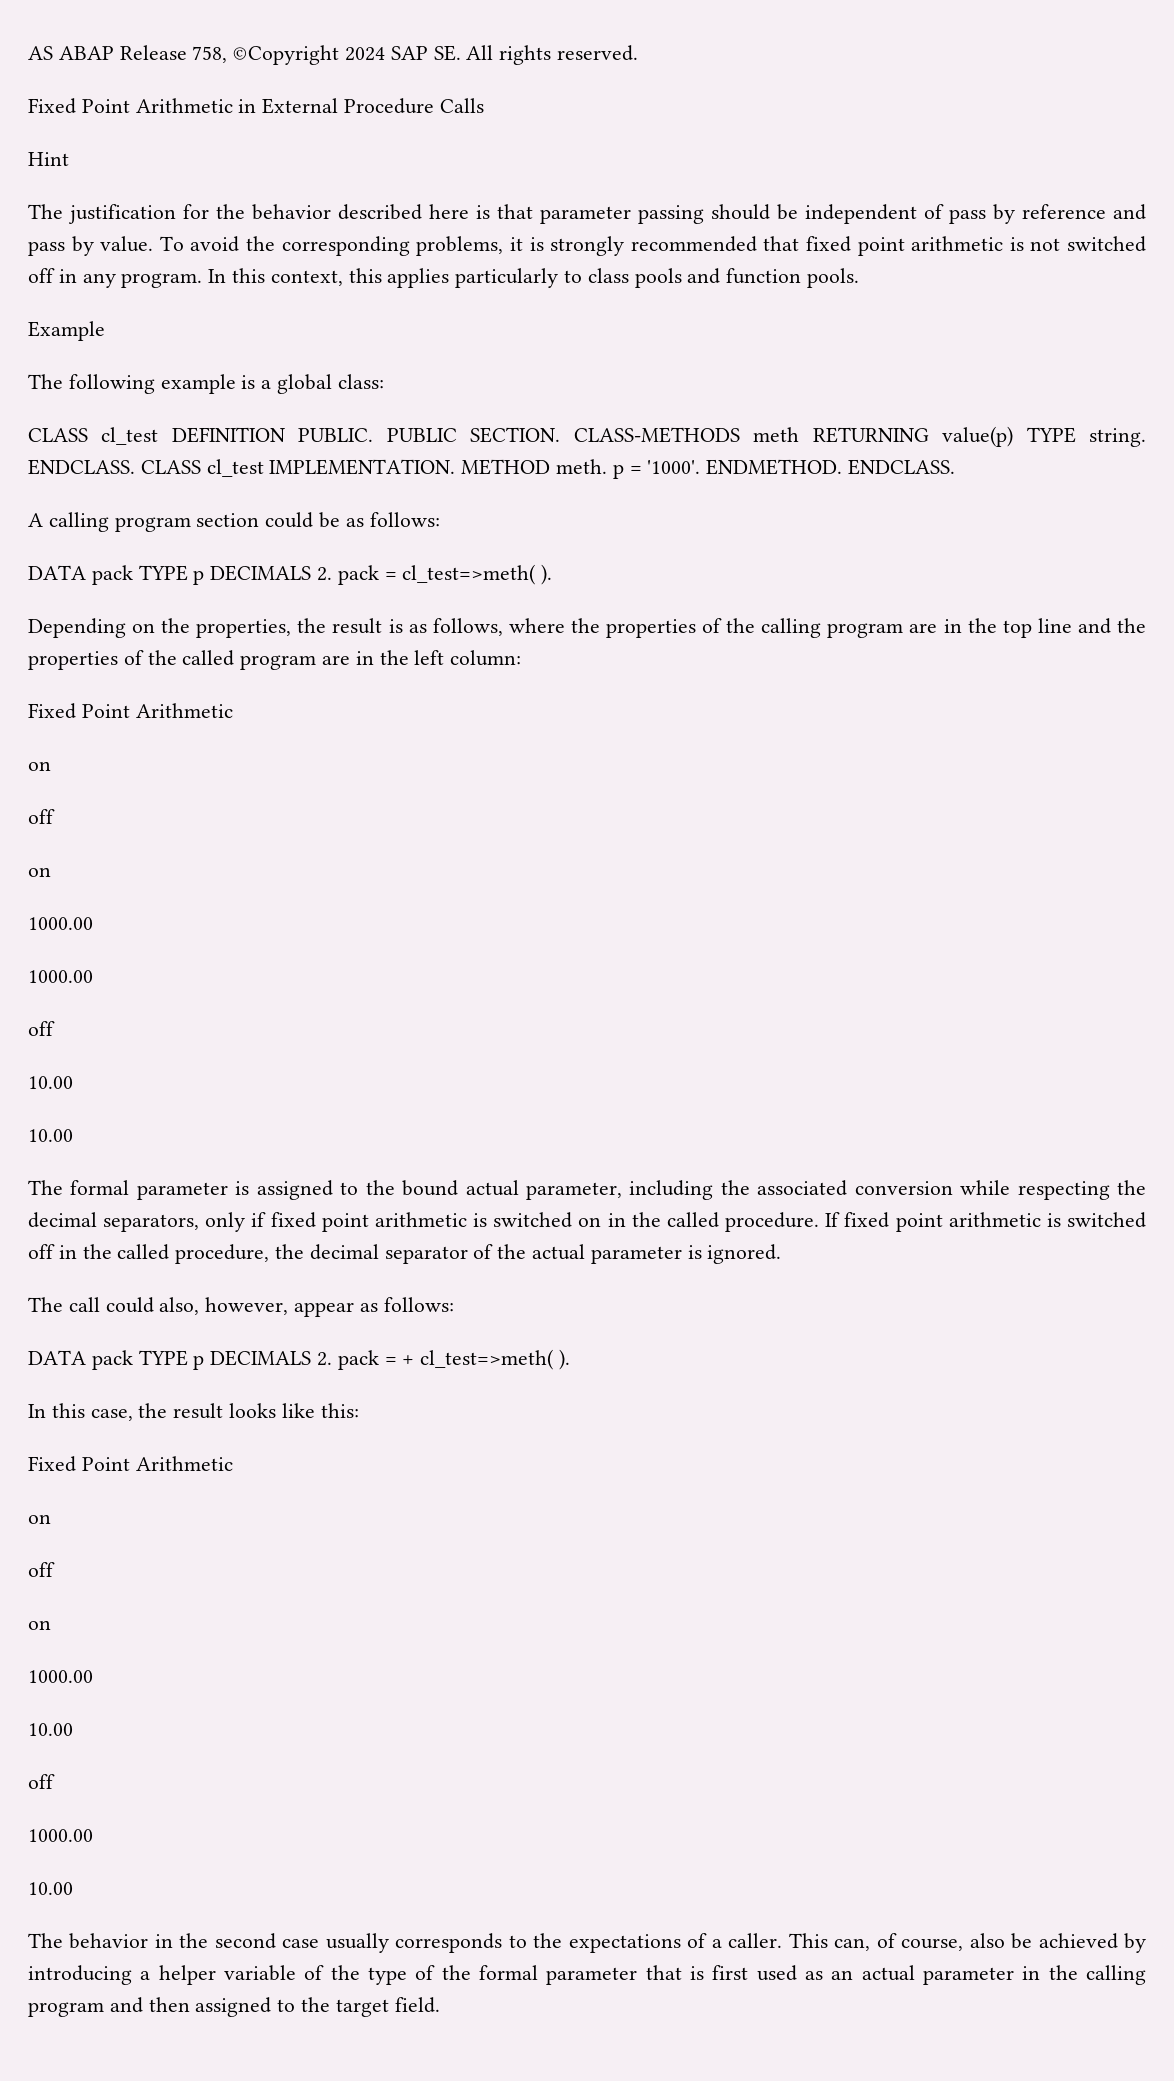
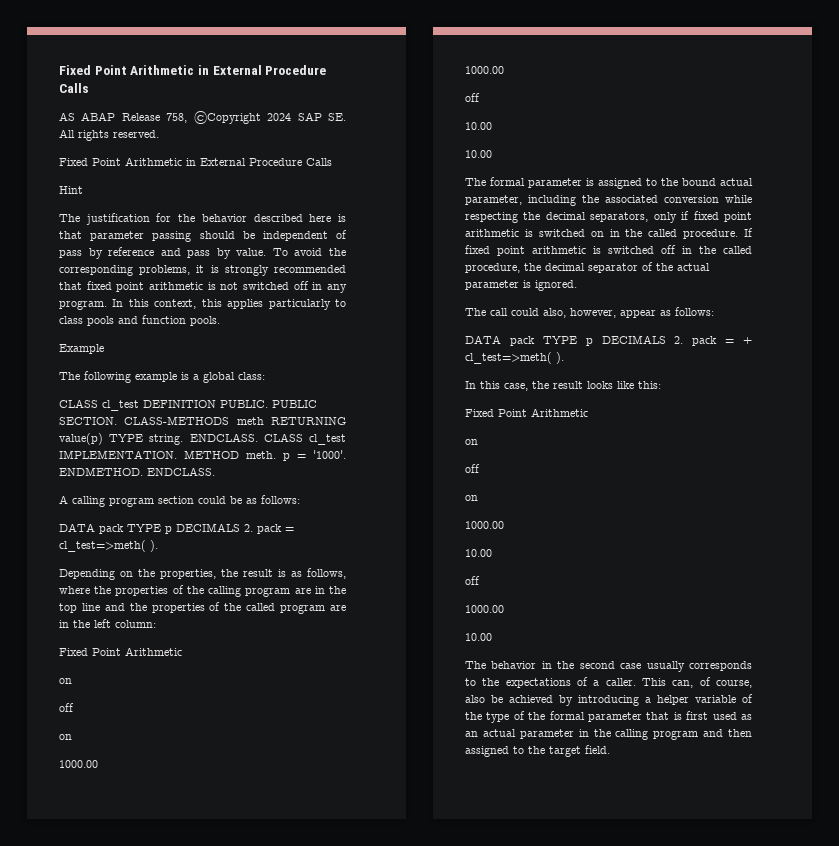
(28, 53) none -> [59,65,327,75] [59,83,89,93] Fixed Point Arithmetic in External Procedure Calls //

